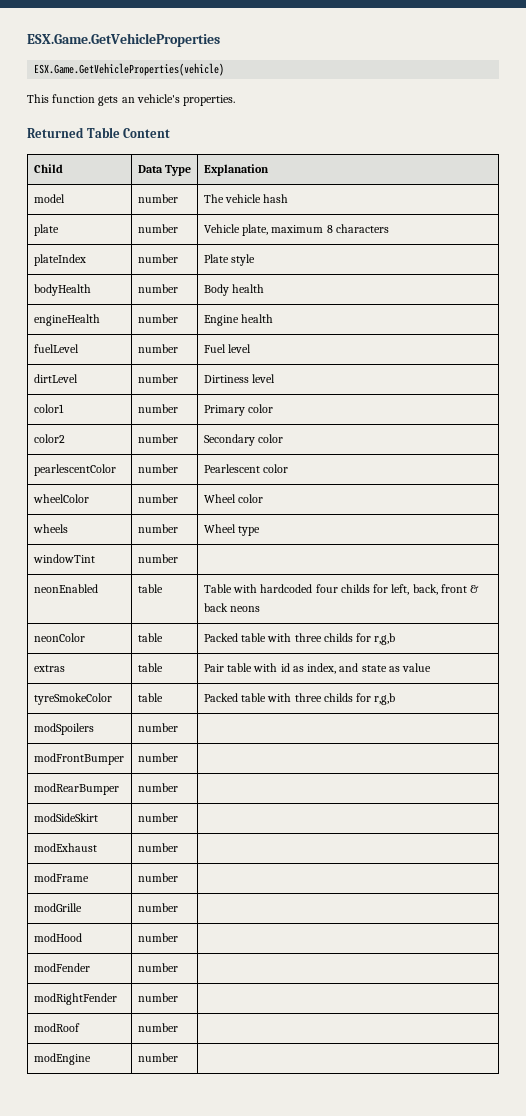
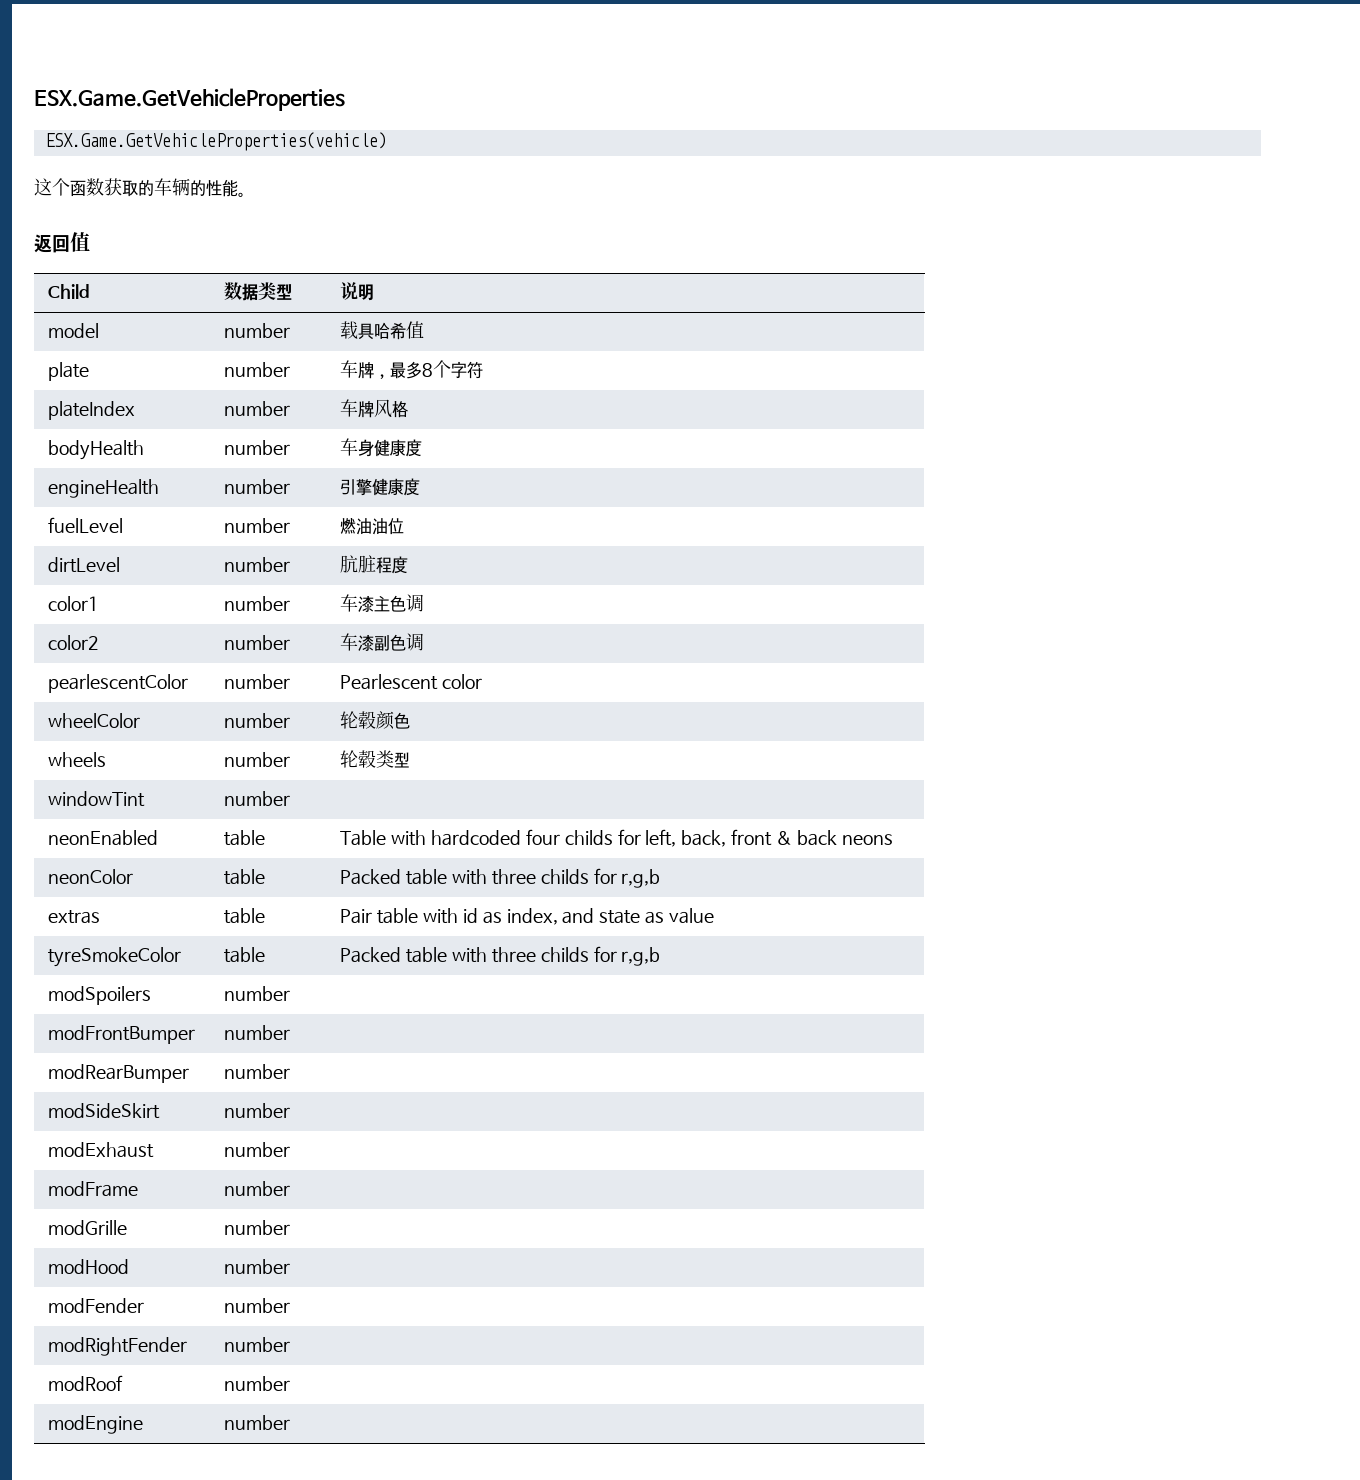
[27,94,236,106] [27,127,171,138] [33,164,63,173] [137,165,192,176] [203,164,269,176] This function gets an vehicle's properties. // Returned Table Content // Child | Data Type | Explanation -> [34,178,246,197] [34,232,90,253] [48,284,91,299] [224,282,293,301] [340,282,375,301] 这个函数获取的车辆的性能。 // 返回值 // Child | 数据类型 | 说明
[203,194,289,203] The vehicle hash -> [340,321,425,340] 载具哈希值
[203,224,389,236] Vehicle plate, maximum 8 characters -> [340,360,484,379] 车牌，最多8个字符
[203,254,256,266] Plate style -> [340,399,409,418] 车牌风格
[203,284,265,296] Body health -> [340,438,423,457] 车身健康度
[203,314,274,326] Engine health -> [340,478,421,496] 引擎健康度
[203,344,252,353] Fuel level -> [340,517,405,535] 燃油油位
[203,374,276,383] Dirtiness level -> [340,555,409,574] 肮脏程度
[203,404,274,416] Primary color -> [340,594,425,612] 车漆主色调
[203,434,284,446] Secondary color -> [340,633,425,651] 车漆副色调
[203,494,264,503] Wheel color -> [340,711,411,730] 轮毂颜色
[203,524,261,536] Wheel type -> [340,750,411,768] 轮毂类型

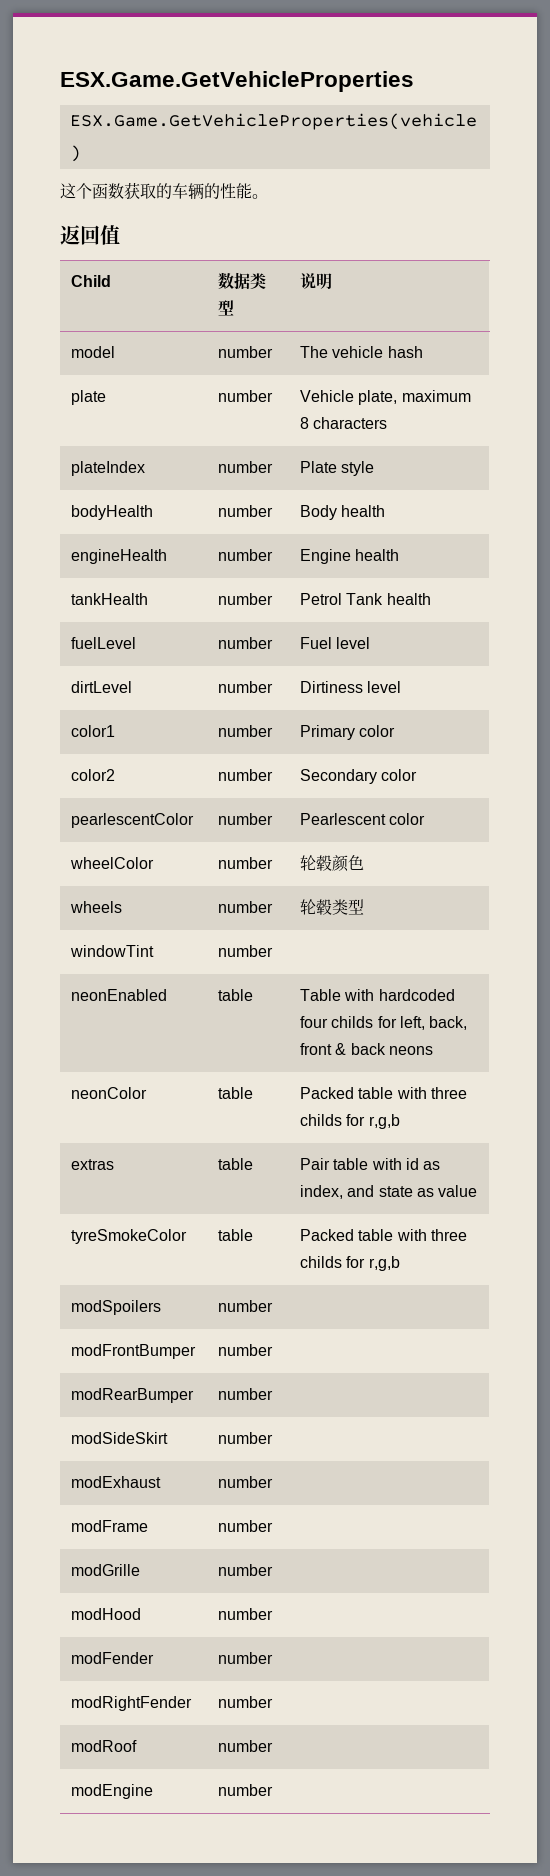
[340,321,425,340] 载具哈希值 -> [300,346,423,358] The vehicle hash
[340,360,484,379] 车牌，最多8个字符 -> [300,390,471,405] [300,417,388,429] Vehicle plate, maximum 8 characters
[340,399,409,418] 车牌风格 -> [300,461,375,476] Plate style
[340,438,423,457] 车身健康度 -> [300,505,386,520] Body health
[340,478,421,496] 引擎健康度 -> [300,549,400,564] [71,593,149,605] [218,593,274,605] [300,593,431,605] Engine health // tankHealth | number | Petrol Tank health
[340,517,405,535] 燃油油位 -> [300,637,371,649] Fuel level
[340,555,409,574] 肮脏程度 -> [300,681,402,693] Dirtiness level
[340,594,425,612] 车漆主色调 -> [300,725,396,740] Primary color
[340,633,425,651] 车漆副色调 -> [300,769,418,784] Secondary color

